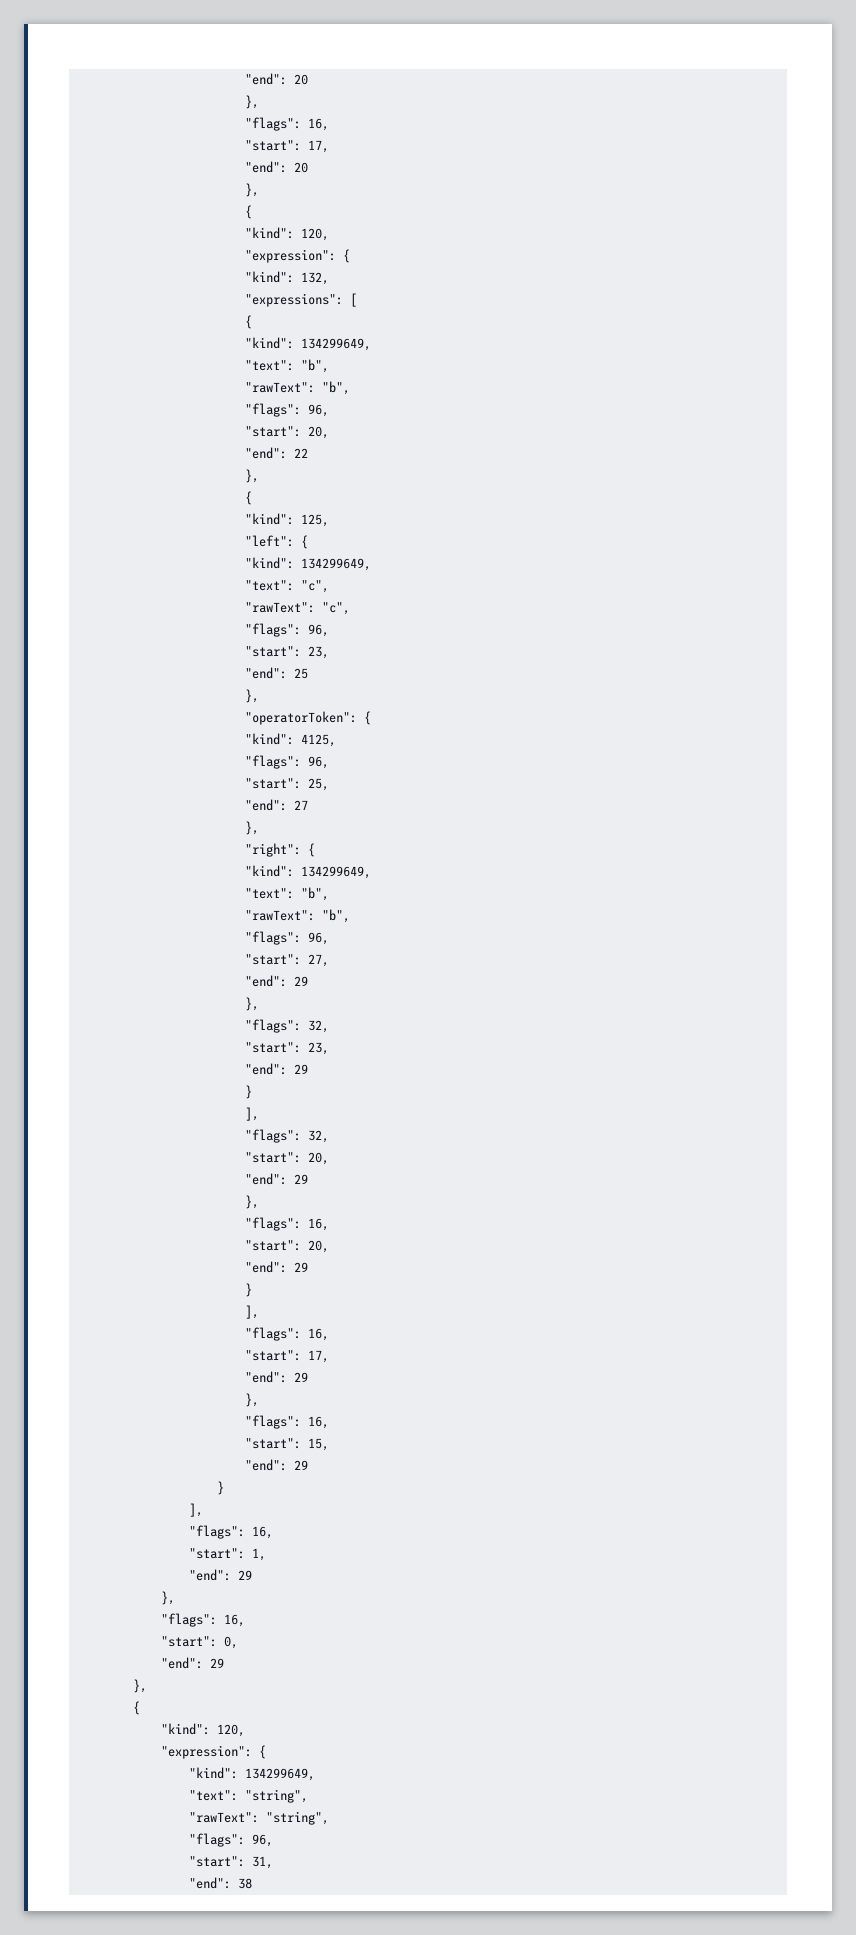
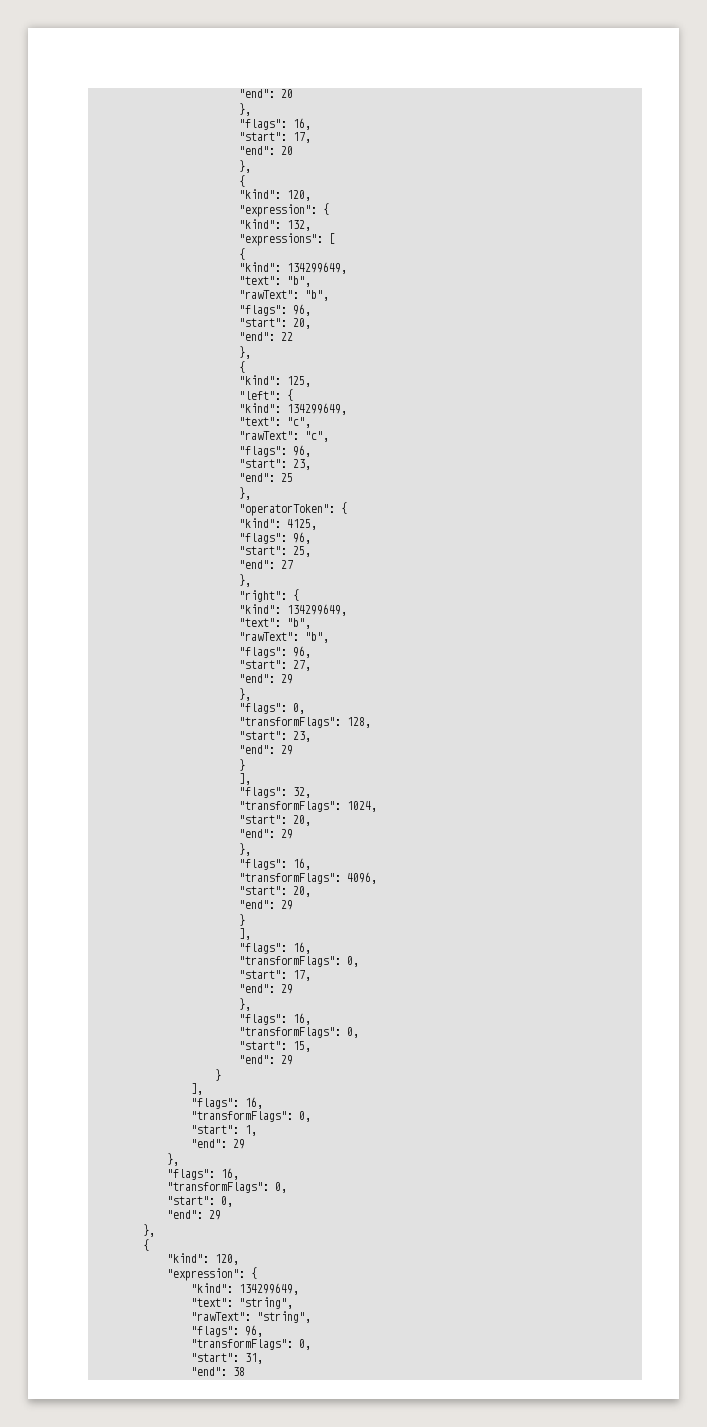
[307,1020,329,1033] 32, -> [293,703,306,714] [239,717,372,728] 0, // "transformFlags": 128,
(329, 1136) none -> [239,801,378,812] // "transformFlags": 1024,
(329, 1224) none -> [239,872,378,884] // "transformFlags": 4096,
(329, 1334) none -> [239,956,360,967] // "transformFlags": 0,
(329, 1422) none -> [239,1027,360,1038] // "transformFlags": 0,
(273, 1532) none -> [191,1111,312,1122] // "transformFlags": 0,
(245, 1620) none -> [167,1182,288,1193] // "transformFlags": 0,
(273, 1840) none -> [191,1339,312,1350] // "transformFlags": 0,

